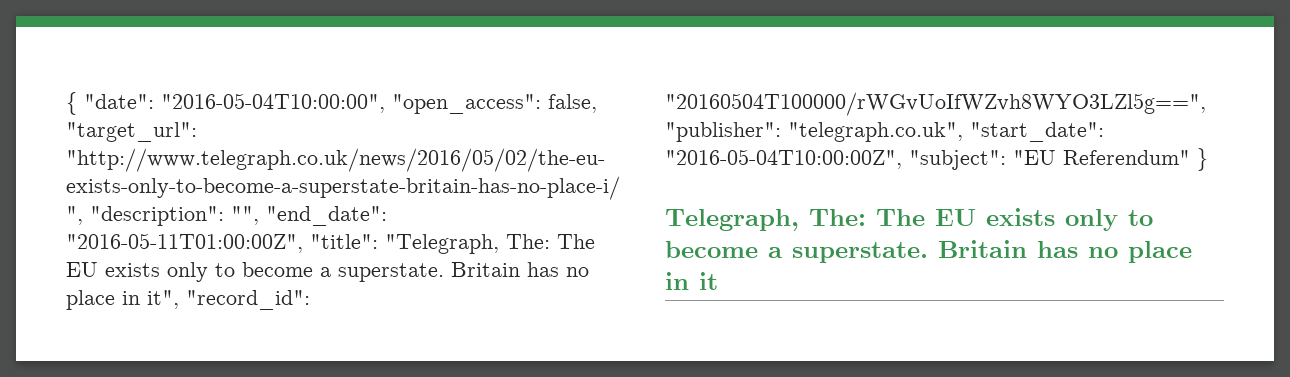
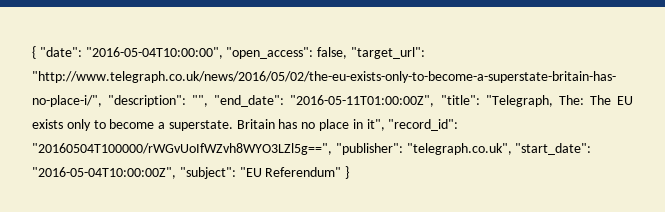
[665,208,1153,231] [665,240,1192,263] [665,272,718,290] // Telegraph, The: The EU exists only to become a superstate. Britain has no place in it -> (350, 172) none

